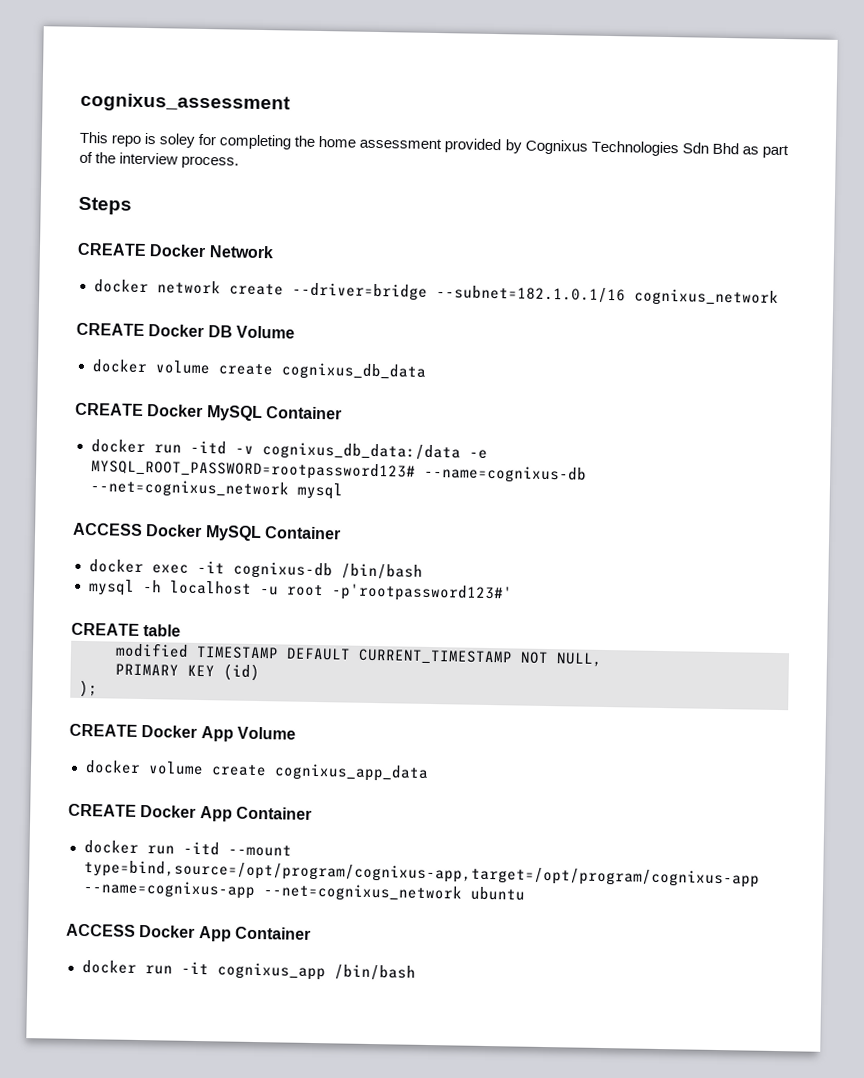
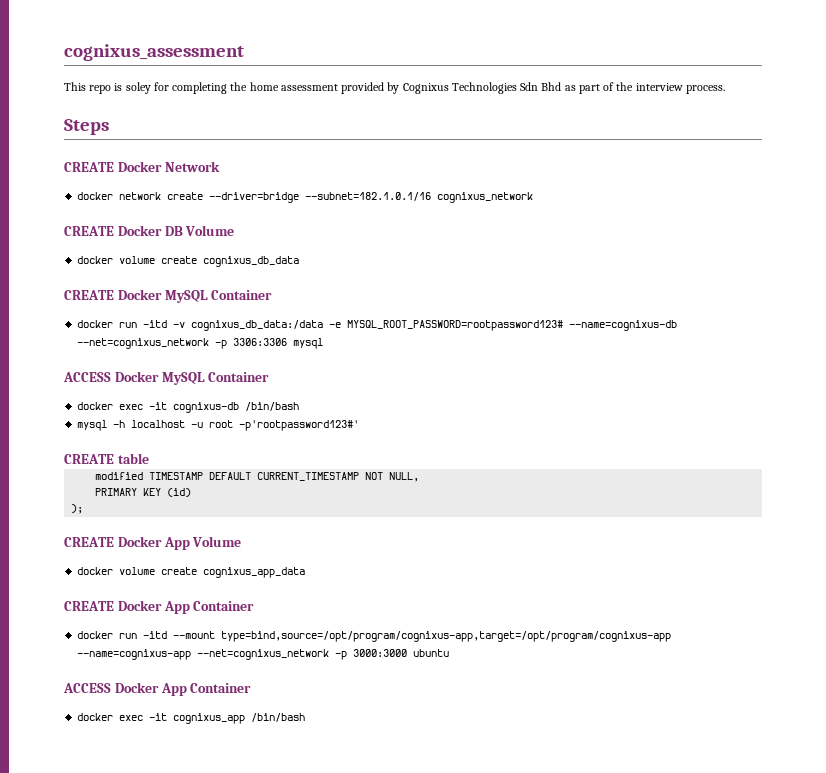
(289, 489) none -> [215,338,288,349] -p 3306:3306
(462, 893) none -> [335,649,408,660] -p 3000:3000
[144,965,173,975] run -> [119,715,144,721] exec

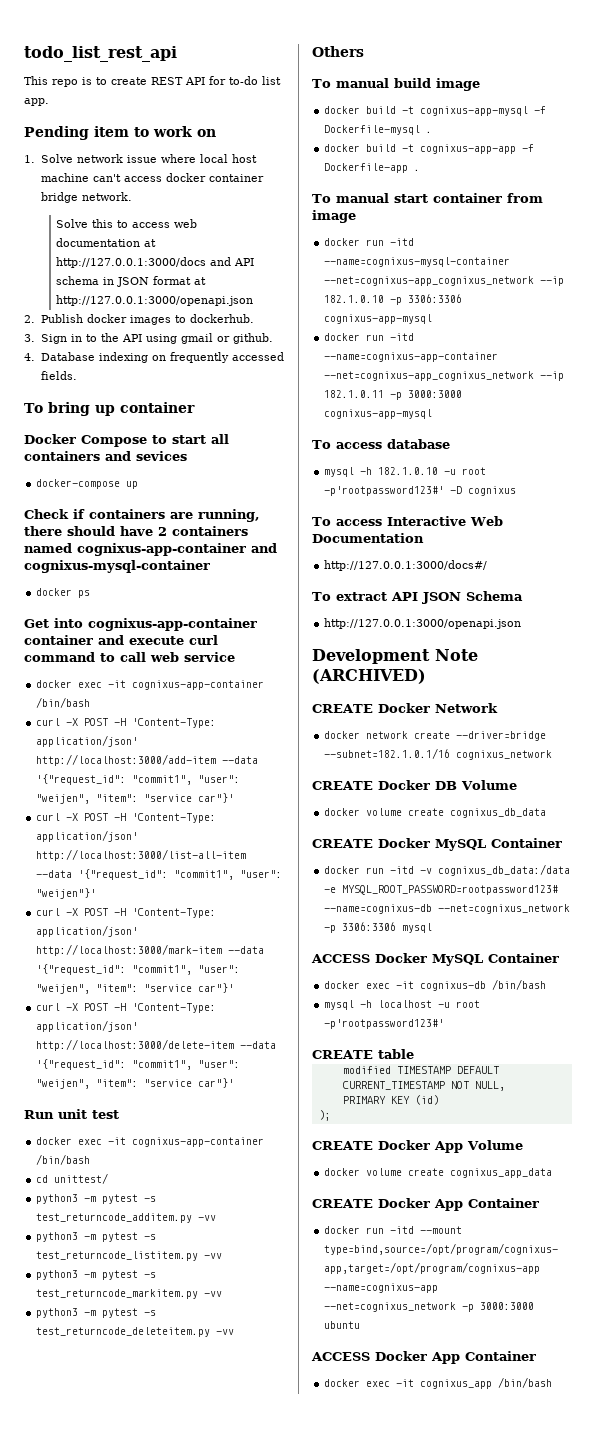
[64,44,244,61] cognixus_assessment -> [24,46,177,62] todo_list_rest_api
[125,82,725,94] [64,119,109,135] soley for completing the home assessment provided by Cognixus Technologies Sdn Bhd as part of the interview process. // Steps -> [96,76,281,85] [24,98,49,106] [24,126,216,140] [24,154,257,163] [40,173,264,182] [40,192,132,203] [56,219,198,228] [56,238,157,247] [56,257,255,268] [56,276,207,287] [56,295,254,306] [24,314,254,325] [24,333,273,344] [24,352,284,363] [40,371,77,380] [24,402,195,416] [24,434,229,447] [24,451,187,461] [36,479,139,489] [24,509,260,522] [24,526,248,536] [24,543,277,556] [24,560,210,573] [36,588,91,598] [24,618,257,631] [24,635,218,645] [24,652,235,662] [36,680,265,690] [36,697,91,708] [36,718,217,728] [36,735,139,747] [36,754,259,766] [36,774,241,785] [36,793,235,804] [36,813,217,823] [36,830,139,842] [36,849,247,861] [36,869,283,880] [36,888,97,899] [36,908,217,918] [36,925,139,937] [36,944,265,956] [36,964,241,975] [36,983,235,994] [36,1003,217,1013] [36,1020,139,1032] [36,1039,277,1051] [36,1059,241,1070] [36,1078,235,1089] [24,1109,119,1119] [36,1137,265,1147] [36,1154,91,1165] [36,1173,109,1184] [36,1194,157,1204] [36,1213,217,1223] [36,1232,157,1242] [36,1251,223,1261] [36,1270,157,1280] [36,1289,223,1299] [36,1308,157,1318] [36,1327,235,1337] [312,46,364,57] [312,78,480,91] [324,106,547,116] [324,125,433,135] [324,144,535,154] [324,163,421,173] [312,193,543,203] [312,210,356,223] [324,238,415,246] [324,257,511,267] [324,276,565,286] [324,294,463,305] [324,314,433,324] [324,333,415,341] [324,352,499,362] [324,371,565,381] [324,390,463,400] [324,409,433,419] [312,439,450,449] [324,467,487,477] [324,486,517,496] [312,516,503,526] [312,533,424,543] [324,560,488,571] [312,591,523,604] [324,618,522,629] [312,649,478,664] [312,669,426,684] to create REST API for to-do list app. // Pending item to work on // 1. Solve network issue where local host machine can't access docker container bridge network. // Solve this to access web documentation at http://127.0.0.1:3000/docs and API schema in JSON format at http://127.0.0.1:3000/openapi.json // 2. Publish docker images to dockerhub. // 3. Sign in to the API using gmail or github. // 4. Database indexing on frequently accessed fields. // To bring up container // Docker Compose to start all containers and sevices // docker-compose up // Check if containers are running, there should have 2 containers named cognixus-app-container and cognixus-mysql-container // docker ps // Get into cognixus-app-container container and execute curl command to call web service // docker exec -it cognixus-app-container /bin/bash // curl -X POST -H 'Content-Type: application/json' http://localhost:3000/add-item --data '{"request_id": "commit1", "user": "weijen", "item": "service car"}' // curl -X POST -H 'Content-Type: application/json' http://localhost:3000/list-all-item --data '{"request_id": "commit1", "user": "weijen"}' // curl -X POST -H 'Content-Type: application/json' http://localhost:3000/mark-item --data '{"request_id": "commit1", "user": "weijen", "item": "service car"}' // curl -X POST -H 'Content-Type: application/json' http://localhost:3000/delete-item --data '{"request_id": "commit1", "user": "weijen", "item": "service car"}' // Run unit test // docker exec -it cognixus-app-container /bin/bash // cd unittest/ // python3 -m pytest -s test_returncode_additem.py -vv // python3 -m pytest -s test_returncode_listitem.py -vv // python3 -m pytest -s test_returncode_markitem.py -vv // python3 -m pytest -s test_returncode_deleteitem.py -vv // Others // To manual build image // docker build -t cognixus-app-mysql -f Dockerfile-mysql . // docker build -t cognixus-app-app -f Dockerfile-app . // To manual start container from image // docker run -itd --name=cognixus-mysql-container --net=cognixus-app_cognixus_network --ip 182.1.0.10 -p 3306:3306 cognixus-app-mysql // docker run -itd --name=cognixus-app-container --net=cognixus-app_cognixus_network --ip 182.1.0.11 -p 3000:3000 cognixus-app-mysql // To access database // mysql -h 182.1.0.10 -u root -p'rootpassword123#' -D cognixus // To access Interactive Web Documentation // http://127.0.0.1:3000/docs#/ // To extract API JSON Schema // http://127.0.0.1:3000/openapi.json // Development Note (ARCHIVED)

